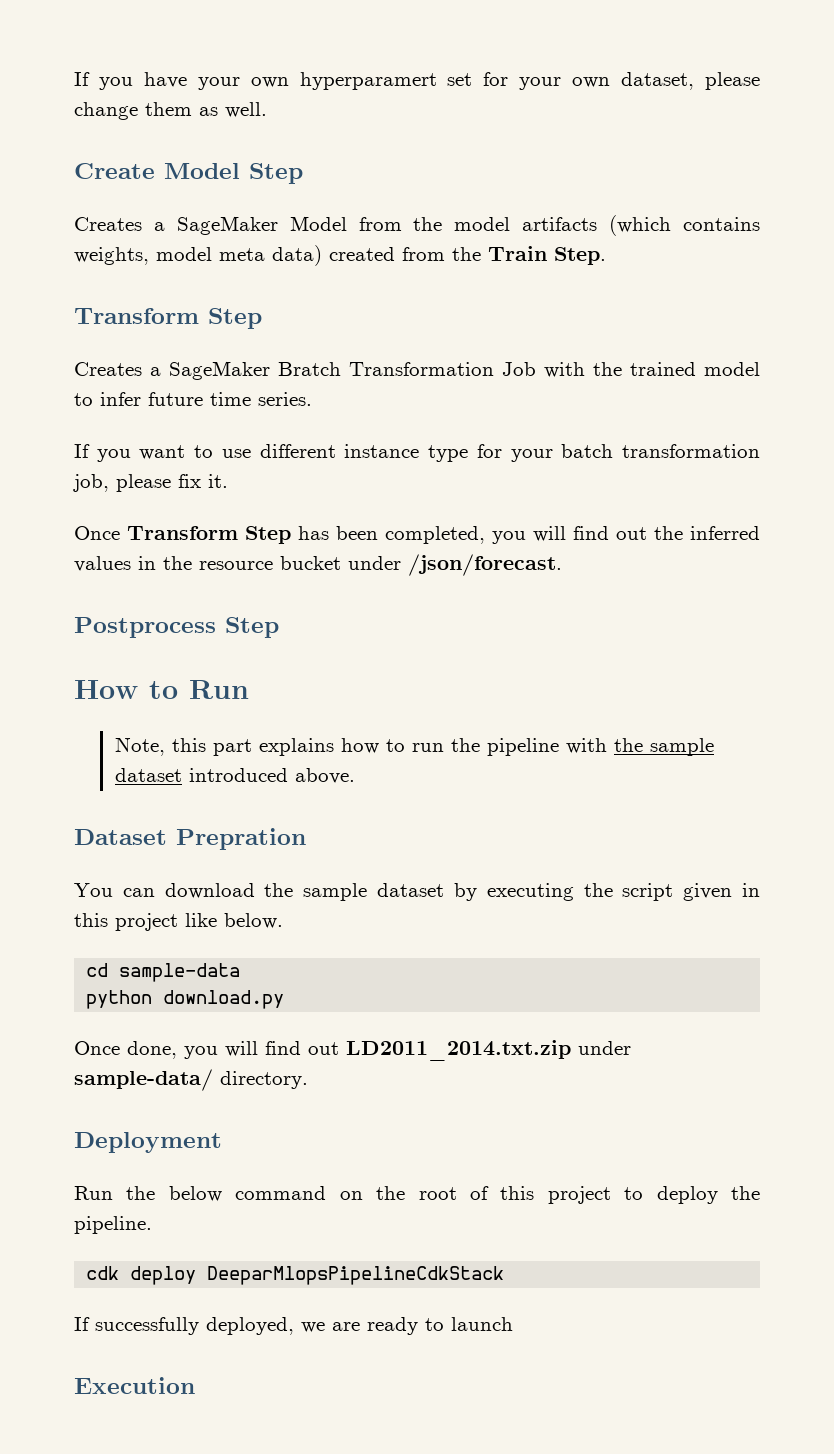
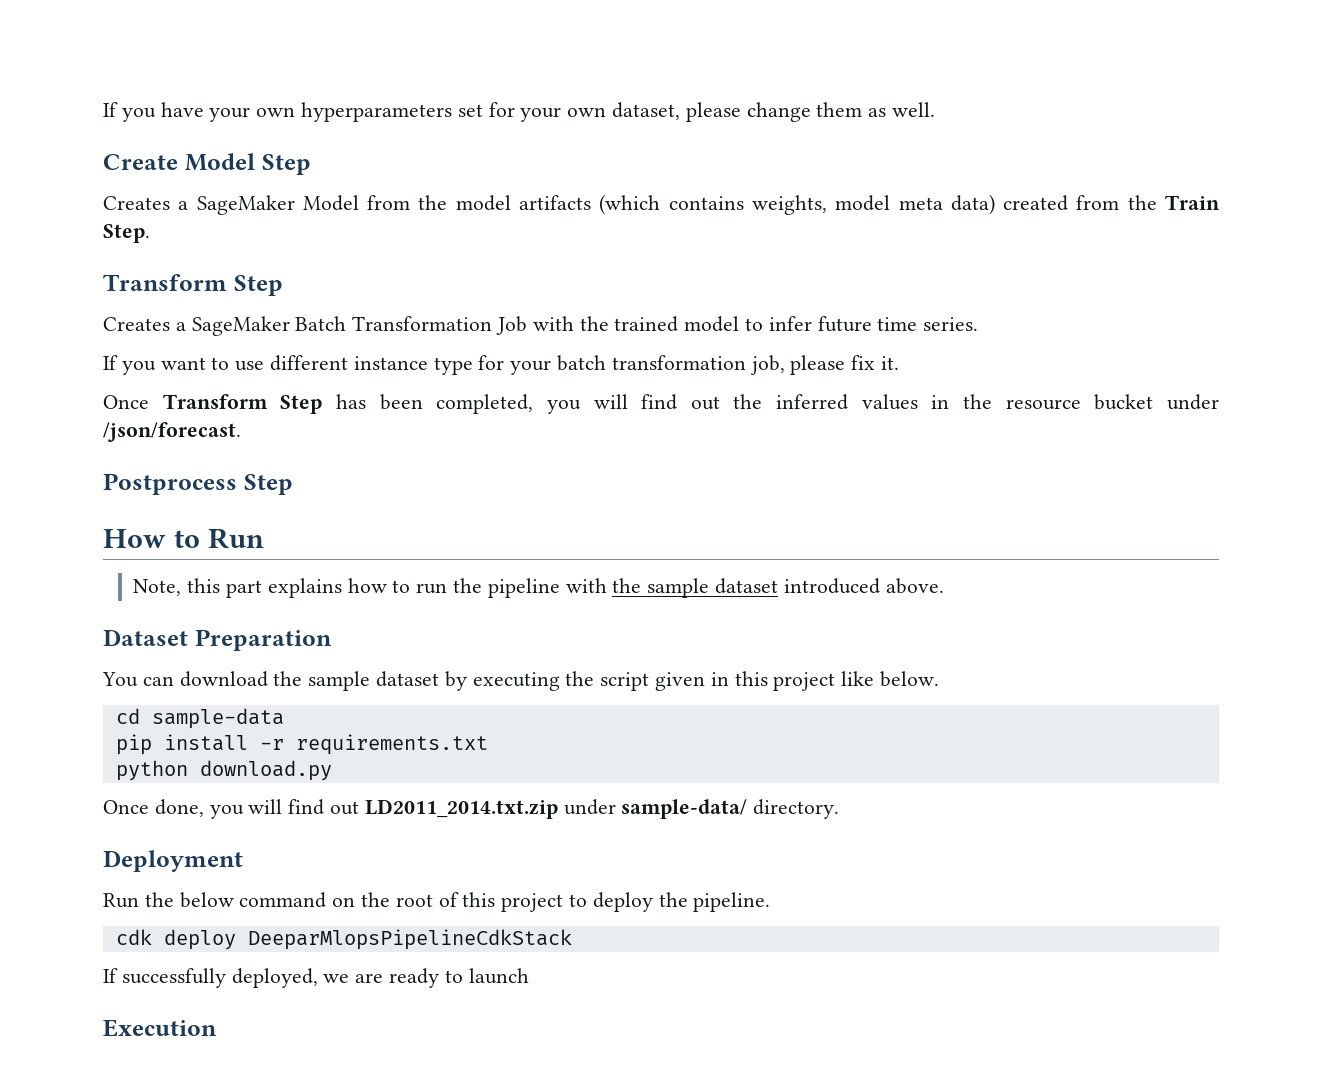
[299,72,437,90] hyperparamert -> [301,102,453,122] hyperparameters
[278,362,341,376] Bratch -> [295,316,347,331] Batch
[176,828,306,850] Prepration -> [194,629,332,651] Preparation
(241, 972) none -> [115,734,488,755] // pip install -r requirements.txt

